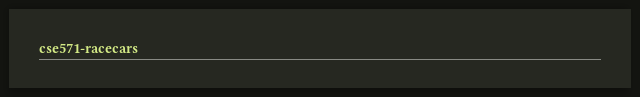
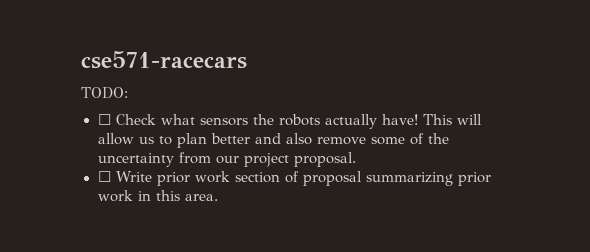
(138, 48) none -> [81,87,128,99] [97,114,482,129] [97,133,449,148] [97,152,356,167] [97,171,492,186] [97,190,218,202] // TODO: // ☐ Check what sensors the robots actually have! This will allow us to plan better and also remove some of the uncertainty from our project proposal. // ☐ Write prior work section of proposal summarizing prior work in this area.

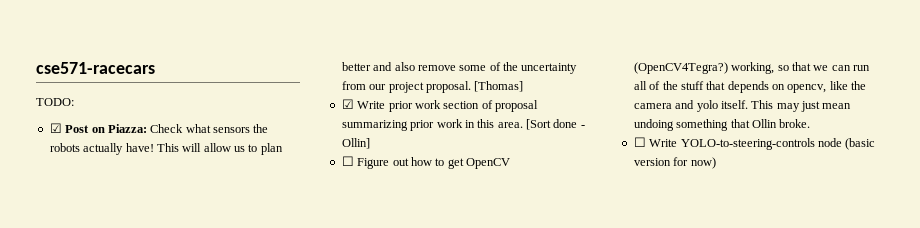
[97,114,111,125] ☐ -> [49,123,147,133] ☑ Post on Piazza:
[97,171,111,182] // ☐ -> [474,81,524,92] [341,99,354,109] [Thomas] // ☑
(218, 197) none -> [526,119,585,130] [341,138,370,149] [341,156,510,169] [633,62,870,74] [633,81,867,93] [633,100,852,112] [633,119,811,131] [633,137,876,150] [633,157,716,169] [Sort done - Ollin] // ☐ Figure out how to get OpenCV (OpenCV4Tegra?) working, so that we can run all of the stuff that depends on opencv, like the camera and yolo itself. This may just mean undoing something that Ollin broke. // ☐ Write YOLO-to-steering-controls node (basic version for now)

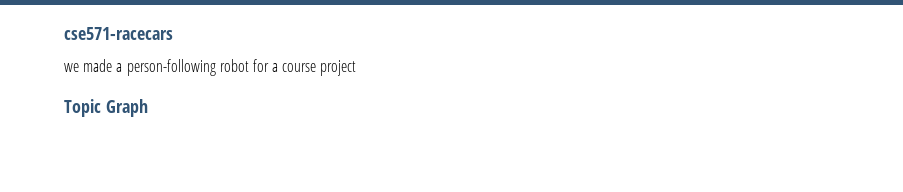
[36,98,74,106] [49,123,269,133] [49,143,283,155] [341,62,578,74] [341,81,524,93] [341,99,538,112] [341,119,585,131] [341,138,370,149] [341,156,510,169] [633,62,870,74] [633,81,867,93] [633,100,852,112] [633,119,811,131] [633,137,876,150] [633,157,716,169] TODO: // ☑ Post on Piazza: Check what sensors the robots actually have! This will allow us to plan better and also remove some of the uncertainty from our project proposal. [Thomas] // ☑ Write prior work section of proposal summarizing prior work in this area. [Sort done - Ollin] // ☐ Figure out how to get OpenCV (OpenCV4Tegra?) working, so that we can run all of the stuff that depends on opencv, like the camera and yolo itself. This may just mean undoing something that Ollin broke. // ☐ Write YOLO-to-steering-controls node (basic version for now) -> [64,59,357,76] [64,99,148,117] we made a person-following robot for a course project // Topic Graph

